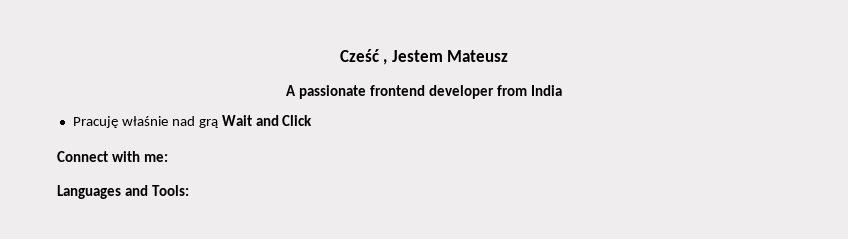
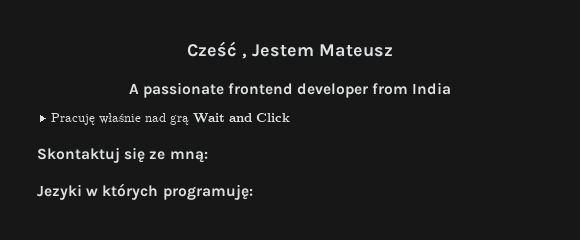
[57,151,169,162] [57,185,190,199] Connect with me: // Languages and Tools: -> [37,147,208,163] [37,183,253,200] Skontaktuj się ze mną: // Jezyki w których programuję:

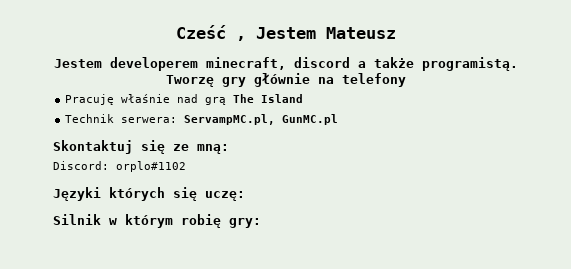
[128,82,452,98] [51,113,291,125] [37,147,208,163] [37,183,253,200] A passionate frontend developer from India // Pracuję właśnie nad grą Wait and Click // Skontaktuj się ze mną: // Jezyki w których programuję: -> [53,57,518,71] [165,73,406,87] [65,94,304,105] [65,114,339,125] [53,140,229,154] [53,161,186,172] [53,187,245,201] [53,214,261,228] Jestem developerem minecraft, discord a także programistą. Tworzę gry głównie na telefony // Pracuję właśnie nad grą The Island // Technik serwera: ServampMC.pl, GunMC.pl // Skontaktuj się ze mną: // Discord: orplo#1102 // Języki których się uczę: // Silnik w którym robię gry:

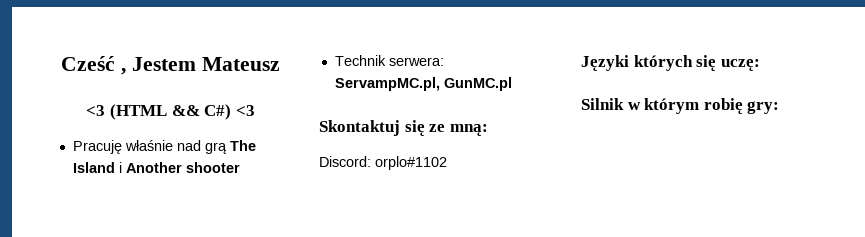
[53,57,518,71] [165,73,406,87] Jestem developerem minecraft, discord a także programistą. Tworzę gry głównie na telefony -> [86,104,255,120] <3 (HTML && C#) <3
(304, 98) none -> [118,162,240,173] i Another shooter

